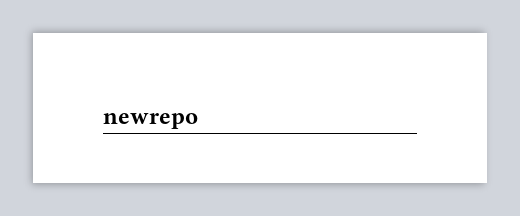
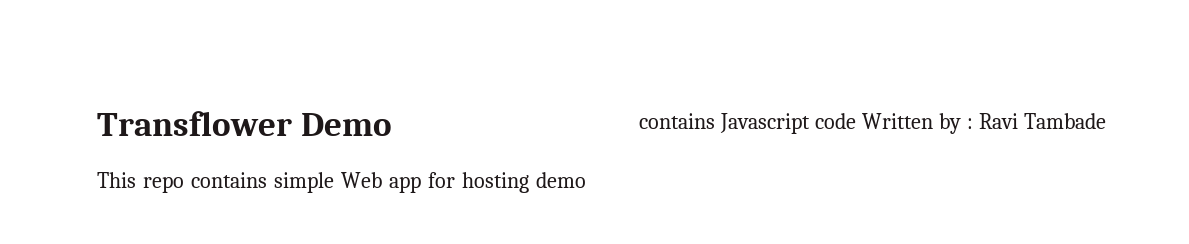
[103,113,198,129] newrepo -> [97,111,393,136] [97,172,586,193] [639,113,1106,134] Transflower Demo // This repo contains simple Web app for hosting demo contains Javascript code Written by : Ravi Tambade

